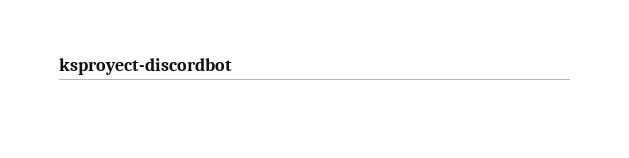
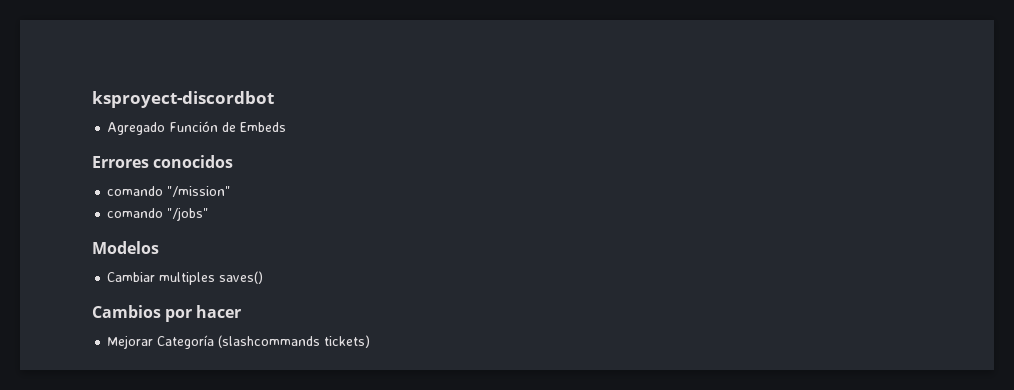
(232, 66) none -> [107,121,287,135] [92,155,234,168] [107,186,231,197] [107,207,209,221] [92,241,159,254] [107,271,264,285] [92,305,242,322] [107,335,371,349] // Agregado Función de Embeds // Errores conocidos // comando "/mission" // comando "/jobs" // Modelos // Cambiar multiples saves() // Cambios por hacer // Mejorar Categoría (slashcommands tickets)

